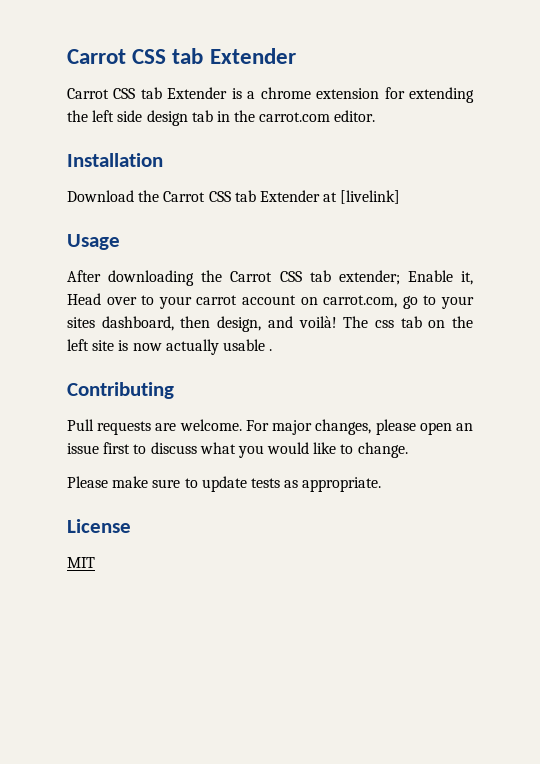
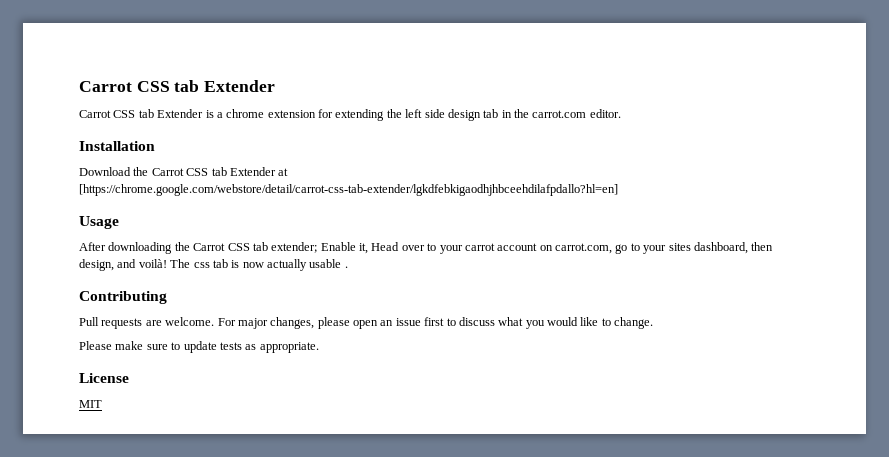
[340,190,401,204] [livelink] -> [79,184,618,196] [https://chrome.google.com/webstore/detail/carrot-css-tab-extender/lgkdfebkigaodhjhbceehdilafpdallo?hl=en]
[428,316,473,328] [67,339,115,351] on the left site -> (228, 263) none

